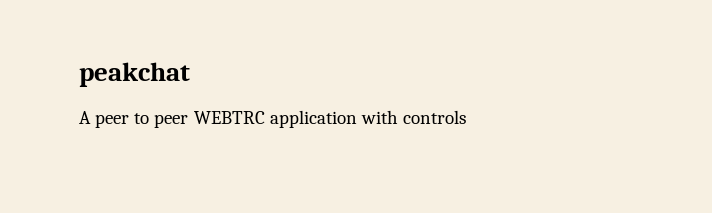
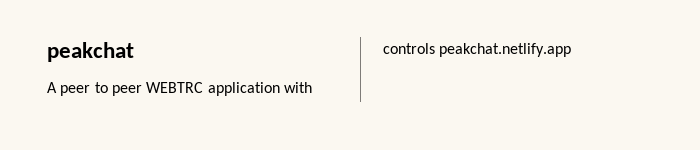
(466, 117) none -> [439,43,572,57] peakchat.netlify.app

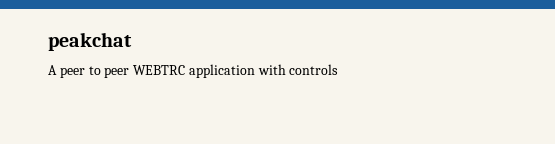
[439,43,572,57] peakchat.netlify.app -> (339, 69) none

